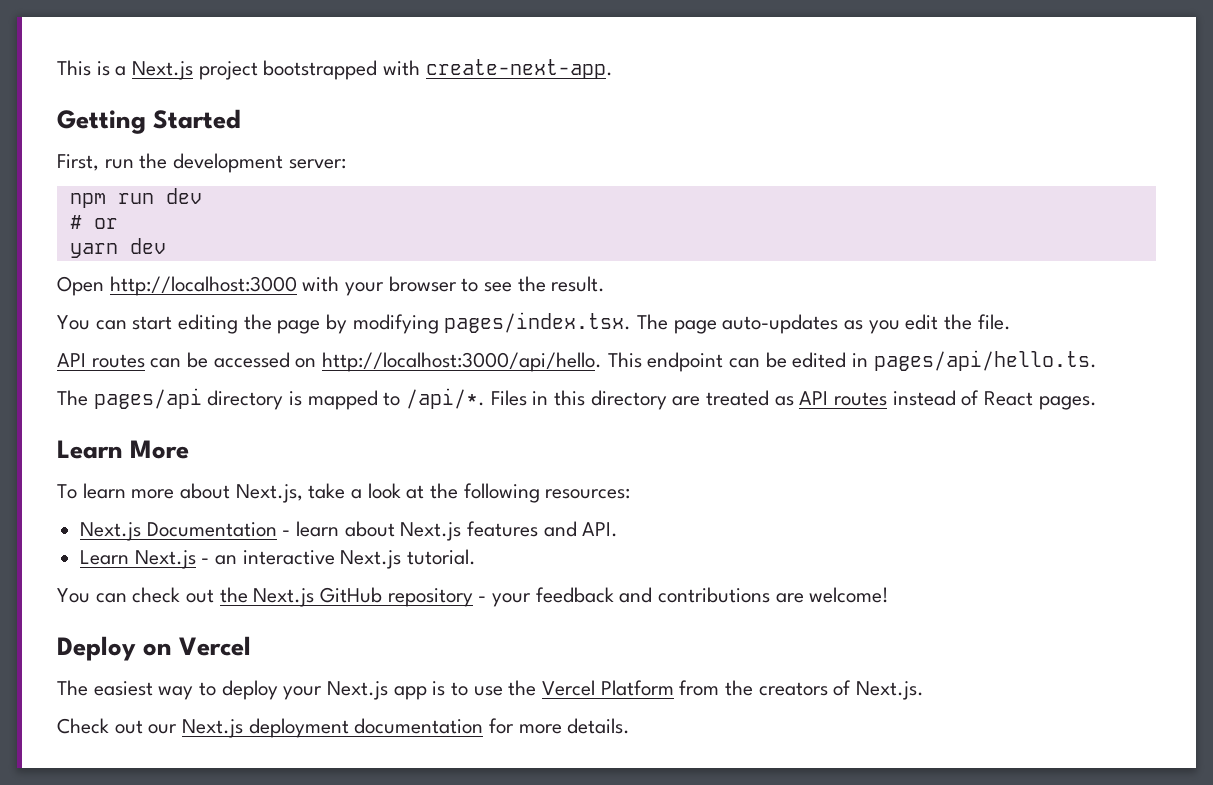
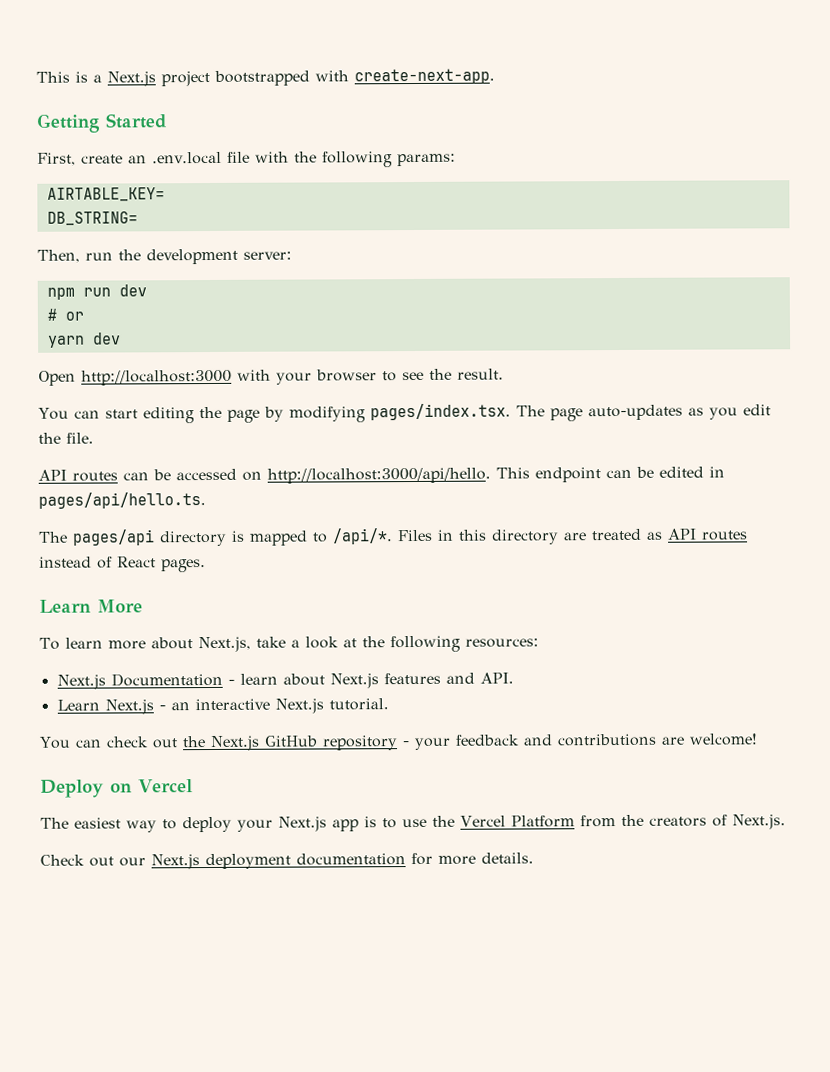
(99, 162) none -> [81,151,456,168] [46,187,165,202] [46,211,138,226] [37,249,80,263] create an .env.local file with the following params: // AIRTABLE_KEY= // DB_STRING= // Then,

